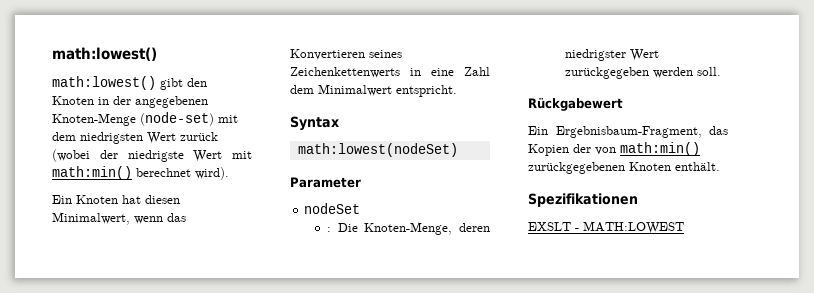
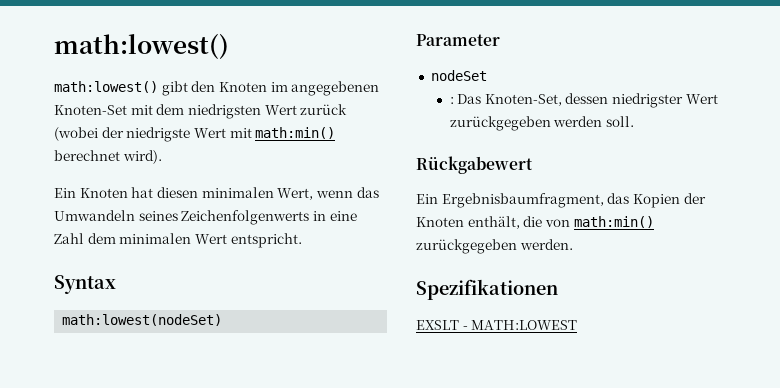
[98,96,208,108] [52,112,214,126] in der angegebenen Knoten-Menge (node-set) -> [270,81,380,96] [54,105,127,115] im angegebenen Knoten-Set
[52,212,186,225] [290,49,402,60] [290,67,400,78] Minimalwert, wenn das Konvertieren seines Zeichenkettenwerts -> [201,187,379,200] [54,210,310,225] minimalen Wert, wenn das Umwandeln seines Zeichenfolgenwerts
[318,84,392,96] Minimalwert -> [119,233,227,244] minimalen Wert
[337,222,490,235] Die Knoten-Menge, deren -> [457,93,609,106] Das Knoten-Set, dessen
[555,126,702,138] Ergebnisbaum-Fragment, -> [441,193,604,208] Ergebnisbaumfragment,
[595,142,700,156] [528,162,720,174] von math:min() zurückgegebenen Knoten enthält. -> [416,216,654,229] [416,239,573,254] Knoten enthält, die von math:min() zurückgegeben werden.

